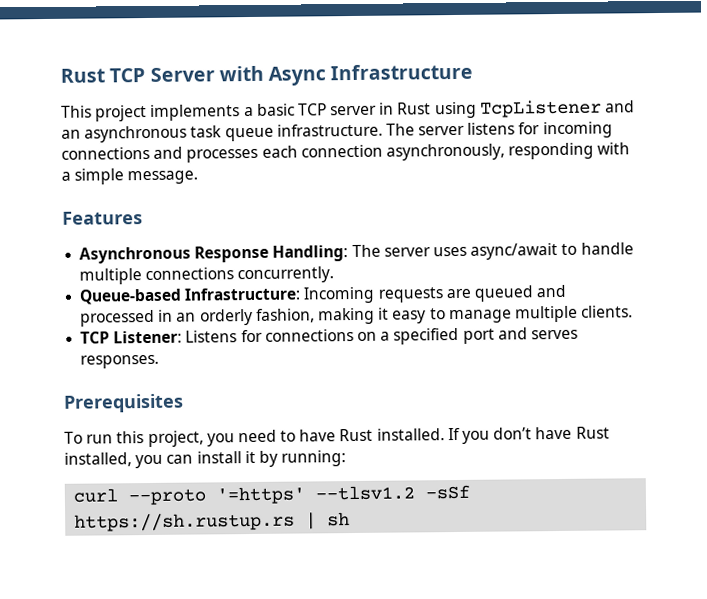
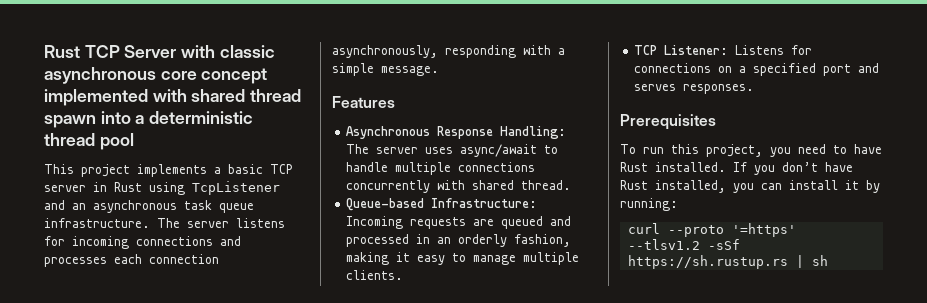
[268,63,474,86] Async Infrastructure -> [219,45,275,58] [44,67,268,84] [44,89,302,106] [44,111,254,128] [44,133,134,150] classic asynchronous core concept implemented with shared thread spawn into a deterministic thread pool
[237,266,335,284] concurrently. -> [346,180,572,193] concurrently with shared thread.

